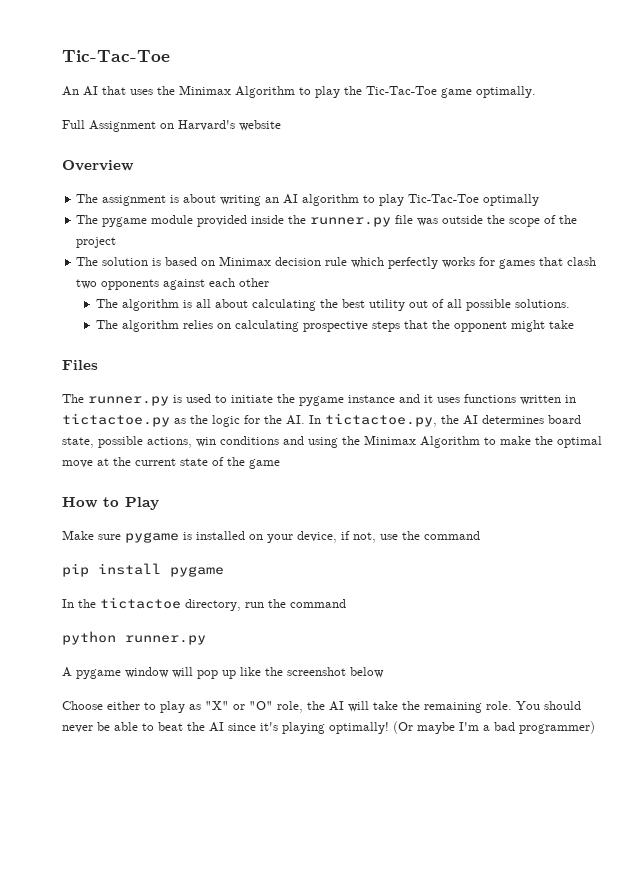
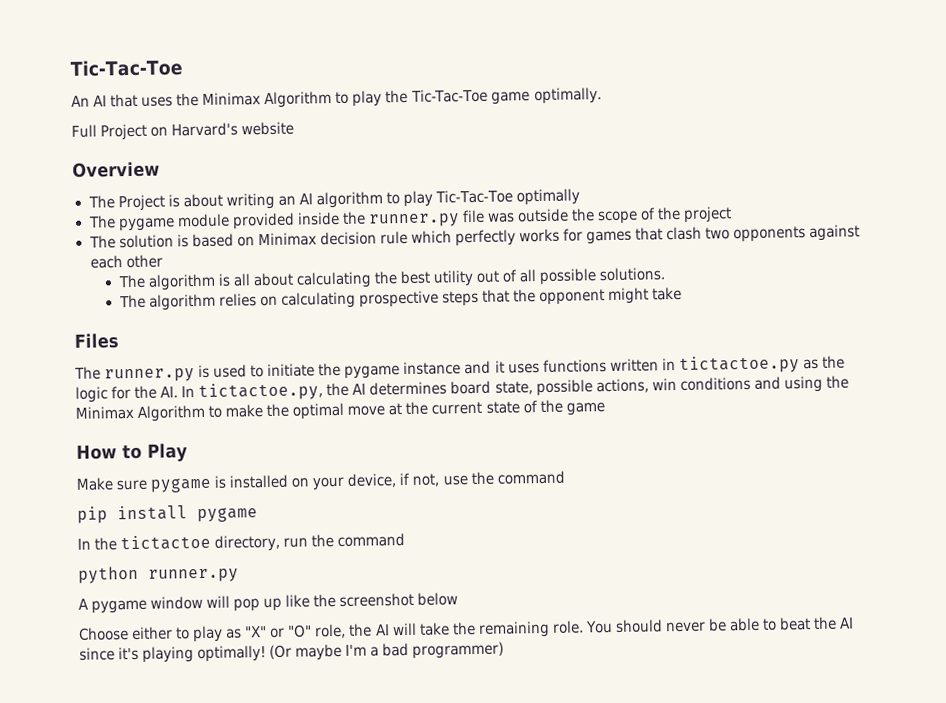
[89,120,156,132] Assignment -> [100,123,148,141] Project
[102,195,167,206] assignment -> [117,194,165,212] Project

